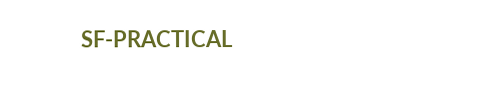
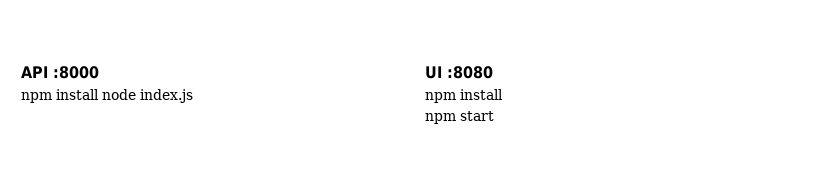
[80,30,233,48] SF-PRACTICAL -> [21,66,99,79] [21,89,193,103] [425,66,493,79] [425,89,503,103] [425,111,494,124] API :8000 // npm install node index.js // UI :8080 // npm install // npm start

